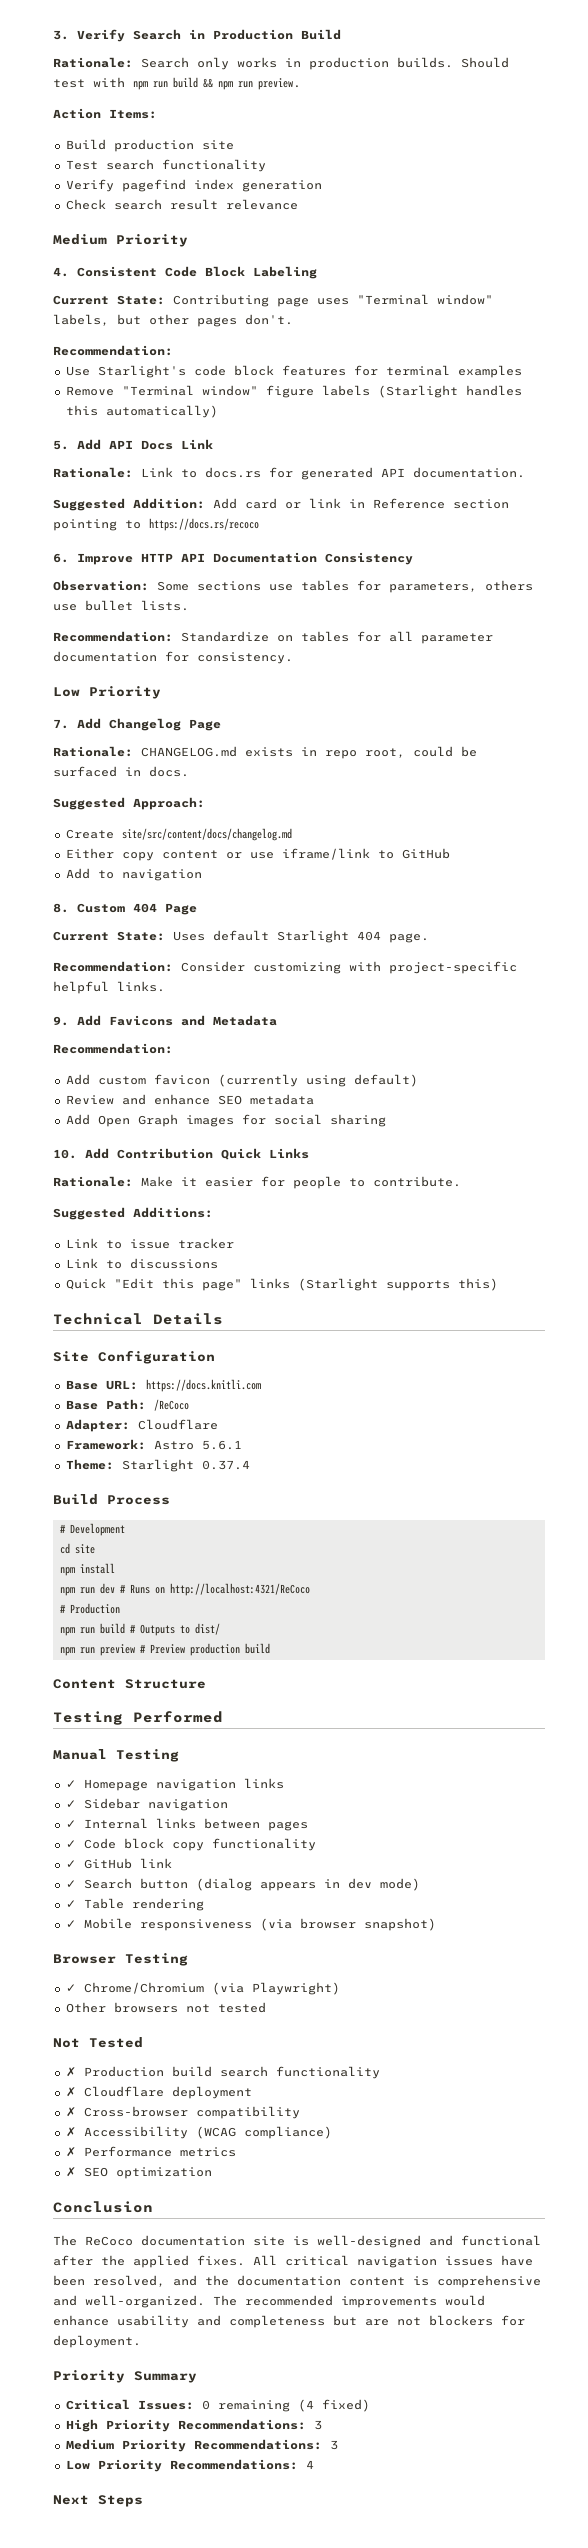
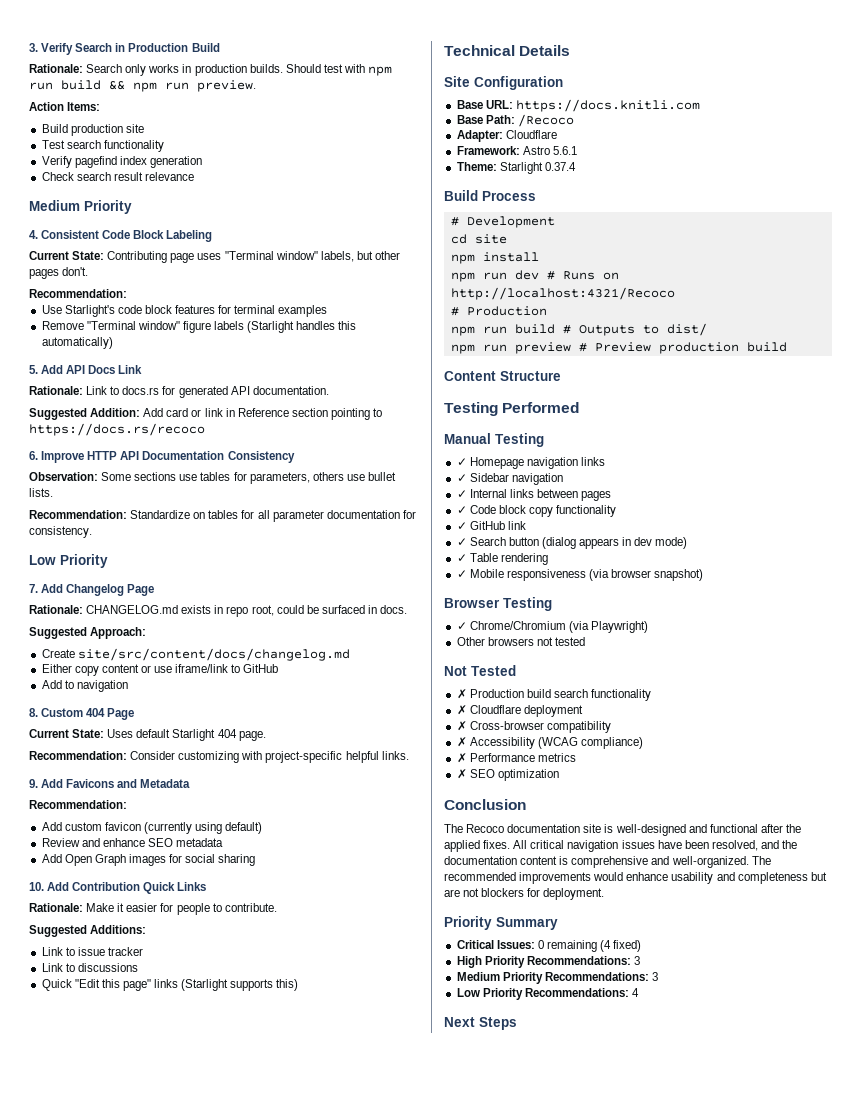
[153,1399,189,1411] /ReCoco -> [517,114,574,127] /Recoco
[169,1583,310,1596] http://localhost:4321/ReCoco -> [450,287,675,300] http://localhost:4321/Recoco
[85,2236,133,2246] ReCoco -> [466,824,505,833] Recoco

